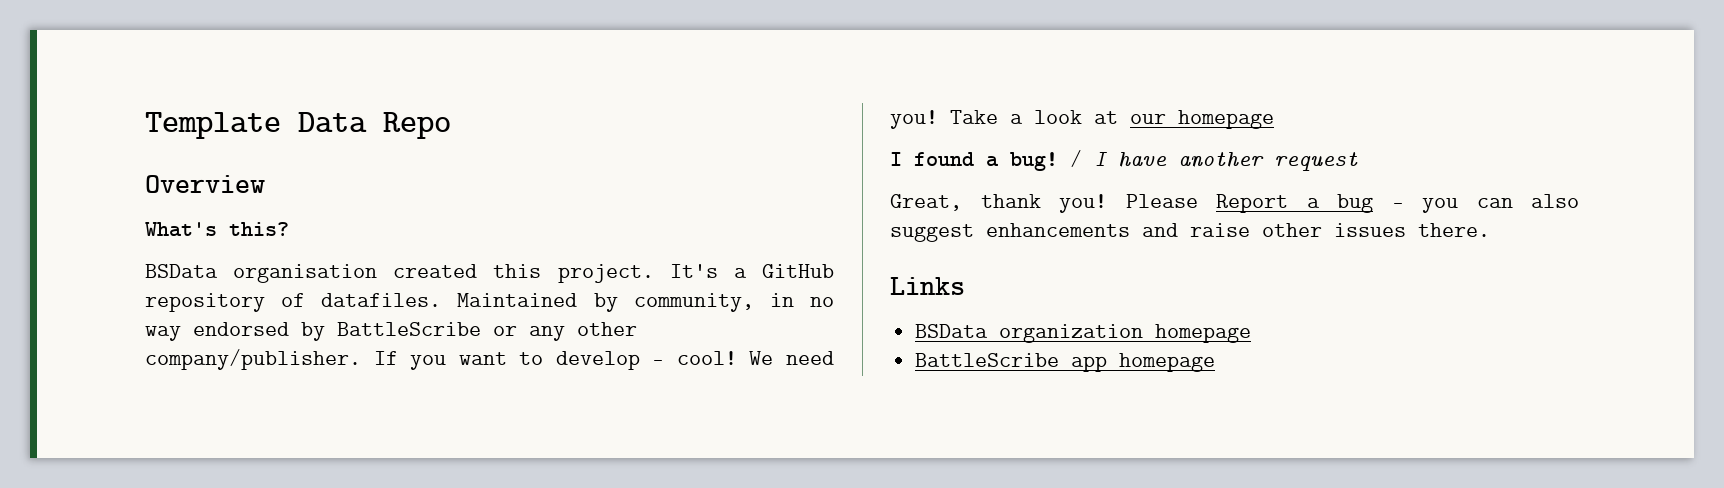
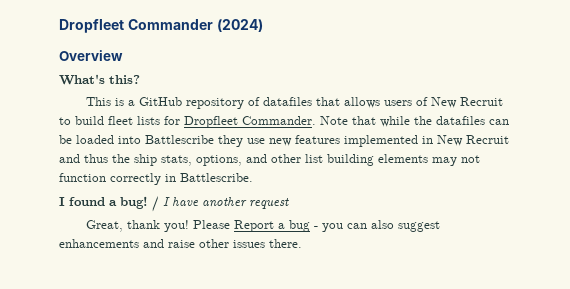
[145,112,451,139] Template Data Repo -> [59,19,263,33] Dropfleet Commander (2024)
[145,264,834,283] [145,293,834,312] [145,322,637,341] [145,349,834,370] [890,110,1274,129] BSData organisation created this project. It's a GitHub repository of datafiles. Maintained by community, in no way endorsed by BattleScribe or any other company/publisher. If you want to develop - cool! We need you! Take a look at our homepage -> [86,97,504,109] [59,116,509,128] [59,135,509,147] [59,154,480,166] [59,173,253,185] This is a GitHub repository of datafiles that allows users of New Recruit to build fleet lists for Dropfleet Commander. Note that while the datafiles can be loaded into Battlescribe they use new features implemented in New Recruit and thus the ship stats, options, and other list building elements may not function correctly in Battlescribe.
[890,277,965,295] [915,324,1252,343] [915,353,1216,372] // Links // BSData organization homepage // BattleScribe app homepage -> (302, 243) none

